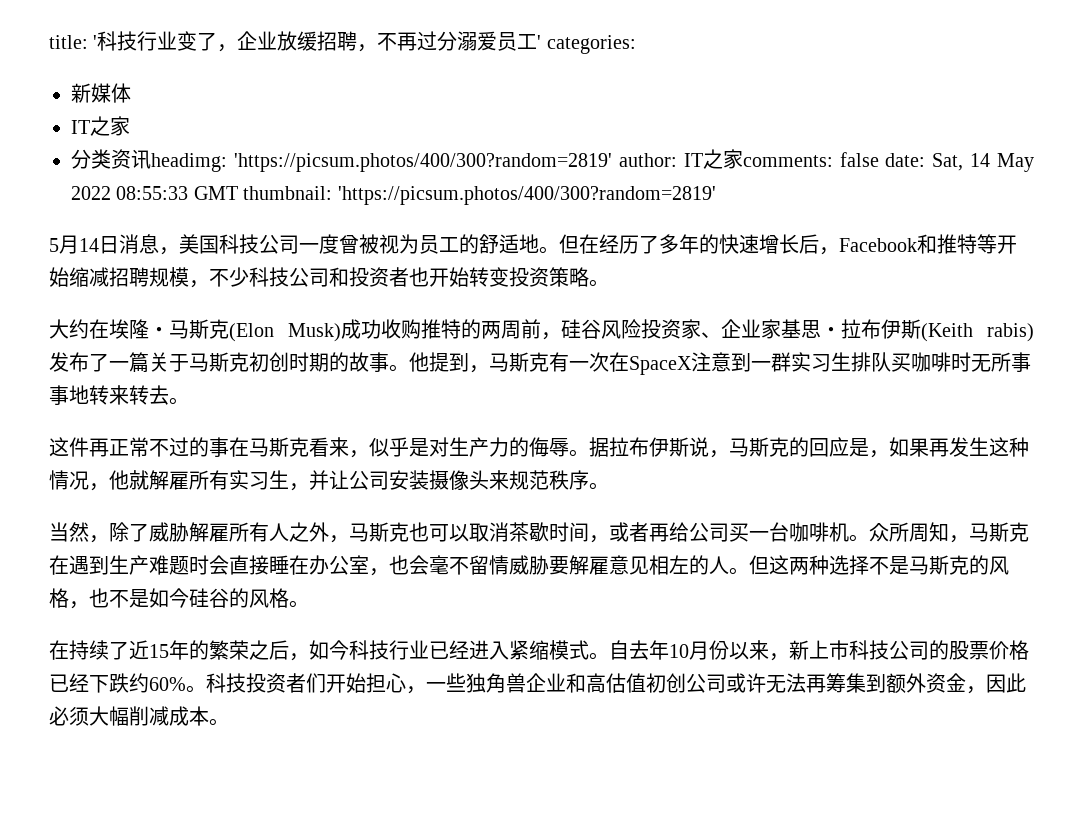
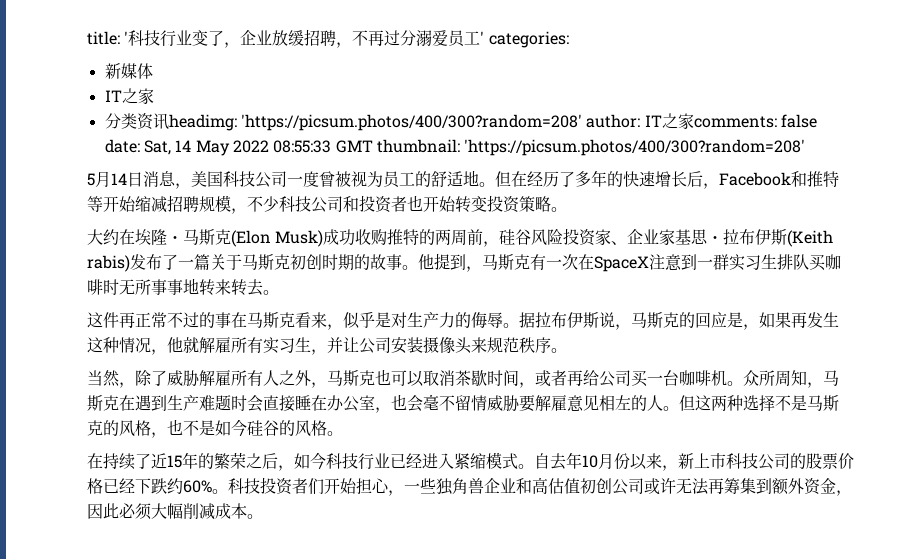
[233,153,612,172] 'https://picsum.photos/400/300?random=2819' -> [240,114,582,131] 'https://picsum.photos/400/300?random=208'
[337,186,716,205] 'https://picsum.photos/400/300?random=2819' -> [464,139,806,156] 'https://picsum.photos/400/300?random=208'

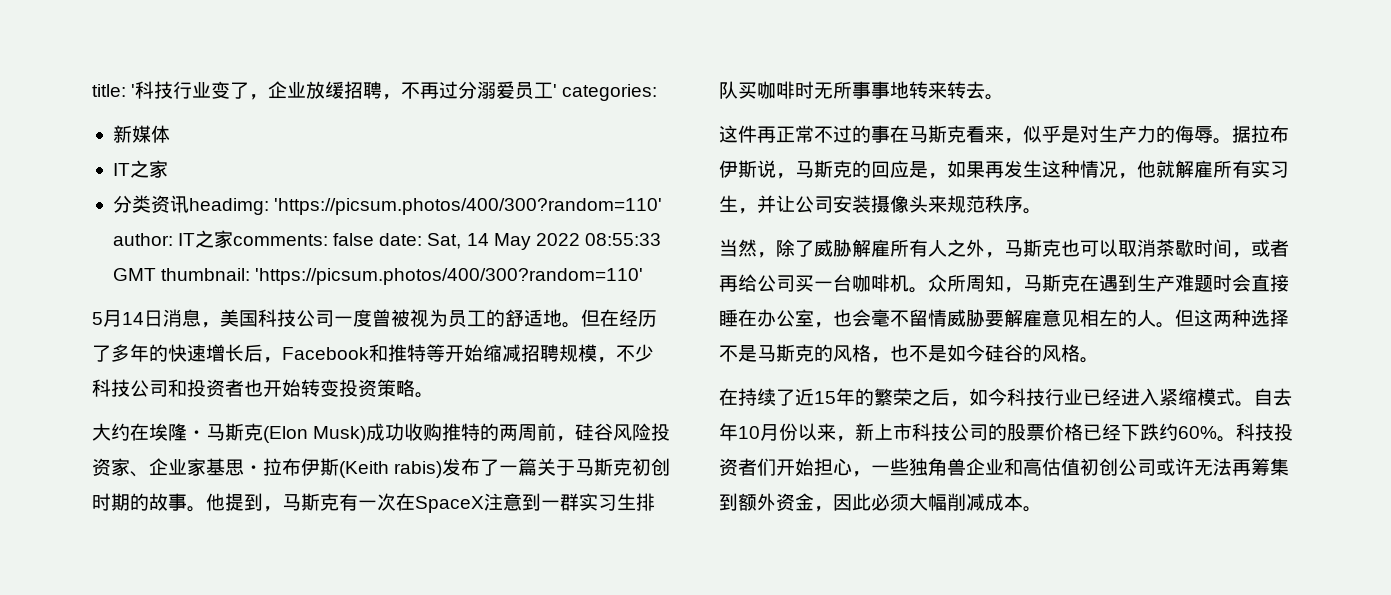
[240,114,582,131] 'https://picsum.photos/400/300?random=208' -> [274,198,663,215] 'https://picsum.photos/400/300?random=110'
[464,139,806,156] 'https://picsum.photos/400/300?random=208' -> [255,268,644,285] 'https://picsum.photos/400/300?random=110'

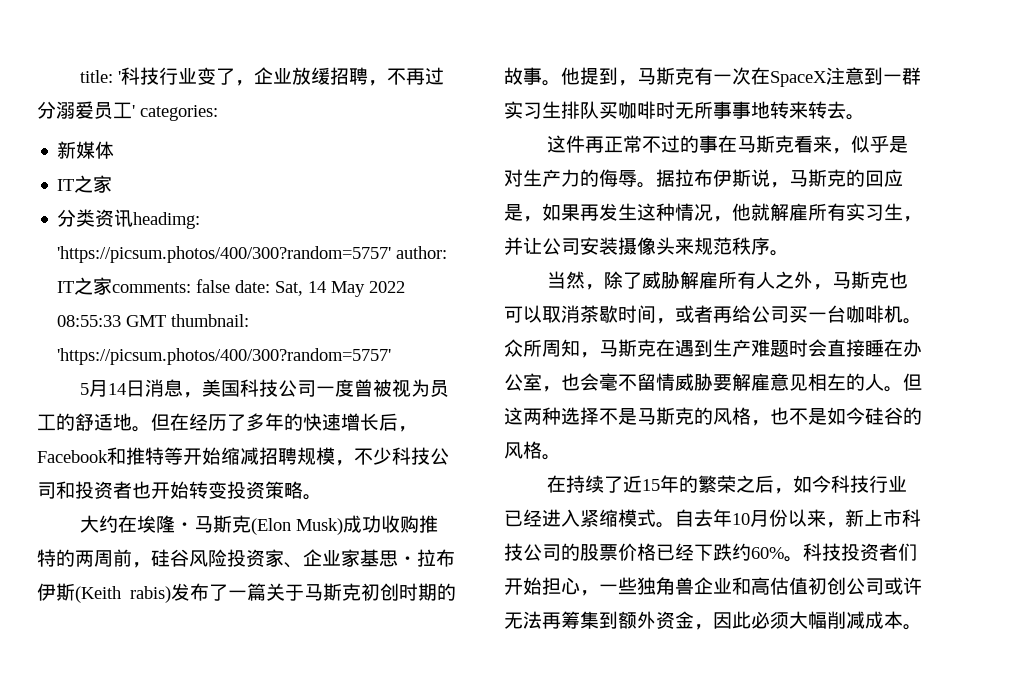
[274,198,663,215] 'https://picsum.photos/400/300?random=110' -> [57,246,392,263] 'https://picsum.photos/400/300?random=5757'
[255,268,644,285] 'https://picsum.photos/400/300?random=110' -> [57,348,392,365] 'https://picsum.photos/400/300?random=5757'

